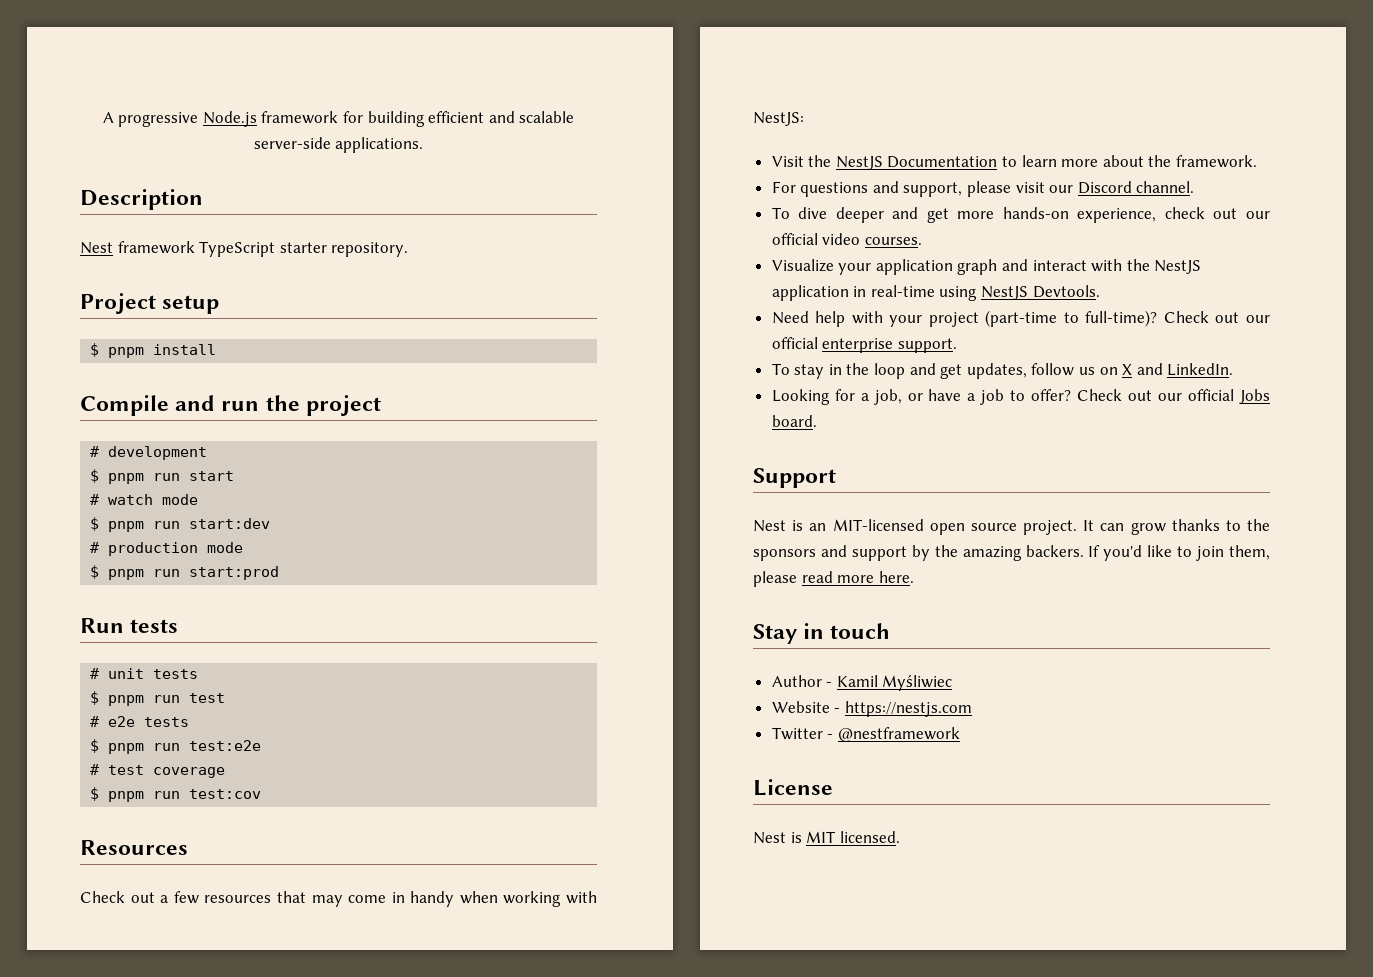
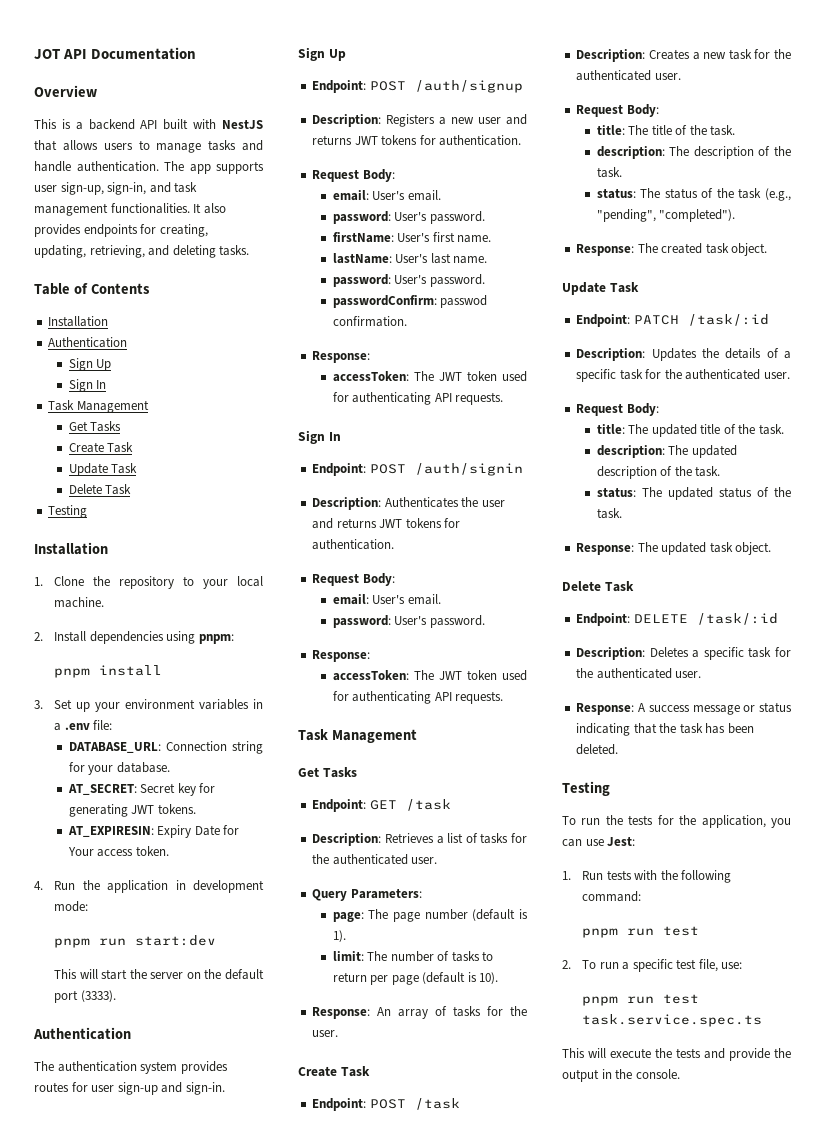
[102,111,575,127] [253,137,424,153] [80,189,203,210] [80,241,409,257] [80,293,220,314] [90,343,217,358] [80,395,381,416] [90,446,208,460] [90,469,235,484] [90,494,199,505] [90,517,271,532] [90,542,244,556] [90,565,280,580] [80,618,179,633] [90,668,199,679] [90,691,226,706] [90,716,190,727] [90,739,262,754] [90,764,226,778] [90,787,262,802] [80,840,188,855] [80,891,597,907] [753,112,804,126] [771,155,1258,170] [771,181,1195,197] [771,207,1270,223] [771,233,922,245] [771,259,1202,275] [771,285,1100,301] [771,310,1270,327] [771,337,957,353] [771,363,1234,379] [771,389,1270,405] [771,415,817,427] [753,468,836,488] [753,519,1270,535] [753,545,1270,561] [753,571,914,587] [753,623,891,644] [771,675,953,691] [771,701,972,717] [771,727,960,742] [753,779,833,796] [753,831,900,844] A progressive Node.js framework for building efficient and scalable server-side applications. // Description // Nest framework TypeScript starter repository. // Project setup // $ pnpm install // Compile and run the project // # development // $ pnpm run start // # watch mode // $ pnpm run start:dev // # production mode // $ pnpm run start:prod // Run tests // # unit tests // $ pnpm run test // # e2e tests // $ pnpm run test:e2e // # test coverage // $ pnpm run test:cov // Resources // Check out a few resources that may come in handy when working with NestJS: // Visit the NestJS Documentation to learn more about the framework. // For questions and support, please visit our Discord channel. // To dive deeper and get more hands-on experience, check out our official video courses. // Visualize your application graph and interact with the NestJS application in real-time using NestJS Devtools. // Need help with your project (part-time to full-time)? Check out our official enterprise support. // To stay in the loop and get updates, follow us on X and LinkedIn. // Looking for a job, or have a job to offer? Check out our official Jobs board. // Support // Nest is an MIT-licensed open source project. It can grow thanks to the sponsors and support by the amazing backers. If you'd like to join them, please read more here. // Stay in touch // Author - Kamil Myśliwiec // Website - https://nestjs.com // Twitter - @nestframework // License // Nest is MIT licensed. -> [34,47,197,60] [34,85,97,97] [34,119,263,130] [34,140,263,153] [34,161,264,174] [34,182,198,195] [34,203,226,216] [34,224,208,237] [34,245,250,258] [34,283,150,295] [48,316,109,327] [48,337,128,348] [68,358,112,371] [68,379,107,392] [48,400,149,413] [68,421,122,432] [68,442,134,453] [68,463,138,476] [68,484,132,495] [48,505,88,518] [34,542,108,555] [34,576,263,589] [54,597,105,608] [34,631,234,644] [54,665,163,678] [34,699,263,712] [54,720,113,731] [68,741,263,754] [68,762,170,775] [67,783,216,796] [68,804,196,817] [67,825,240,838] [67,846,169,857] [34,880,264,893] [54,901,89,912] [54,935,217,948] [54,969,264,980] [54,990,116,1003] [33,1027,131,1040] [34,1061,228,1074] [34,1082,225,1095] [298,47,346,61] [312,80,523,93] [312,114,527,127] [312,135,522,146] [312,169,395,182] [332,190,441,201] [332,211,485,224] [332,232,492,243] [332,253,488,264] [332,274,485,287] [332,295,488,308] [332,316,407,327] [312,351,371,363] [332,371,527,382] [332,392,504,405] [298,430,341,444] [312,463,523,476] [312,497,505,510] [312,518,461,529] [312,539,395,550] [312,573,395,586] [332,594,441,605] [332,615,485,628] [312,650,371,662] [332,670,527,681] [332,691,504,704] [298,729,417,743] [298,767,357,778] [312,799,451,812] [312,833,527,846] [312,854,438,865] [312,889,422,901] [332,909,528,922] [332,930,346,942] [332,951,494,962] [332,972,499,985] [312,1006,527,1019] [312,1030,339,1037] [298,1066,370,1077] [312,1098,460,1111] [576,49,791,62] [576,70,681,81] [576,104,659,117] [596,125,736,136] [596,146,791,159] [596,167,622,178] [596,188,791,201] [596,209,736,222] [576,243,768,256] [562,282,639,295] [576,314,769,327] [576,348,791,361] [576,369,790,382] [576,403,659,416] [596,424,784,437] [596,445,737,458] [596,466,721,479] [596,487,791,500] [596,508,622,519] [576,542,772,555] [562,581,634,592] [576,613,778,626] [576,647,791,660] [576,668,702,679] [576,702,792,715] [576,723,754,736] [576,744,619,755] [562,781,610,796] [562,815,791,828] [562,837,636,847] [562,870,732,883] [582,891,642,902] [582,926,700,938] [562,959,743,972] [582,994,700,1006] [582,1014,763,1027] [562,1048,791,1061] [562,1069,680,1082] JOT API Documentation // Overview // This is a backend API built with NestJS that allows users to manage tasks and handle authentication. The app supports user sign-up, sign-in, and task management functionalities. It also provides endpoints for creating, updating, retrieving, and deleting tasks. // Table of Contents // Installation // Authentication // Sign Up // Sign In // Task Management // Get Tasks // Create Task // Update Task // Delete Task // Testing // Installation // 1. Clone the repository to your local machine. // 2. Install dependencies using pnpm: // pnpm install // 3. Set up your environment variables in a .env file: // DATABASE_URL: Connection string for your database. // AT_SECRET: Secret key for generating JWT tokens. // AT_EXPIRESIN: Expiry Date for Your access token. // 4. Run the application in development mode: // pnpm run start:dev // This will start the server on the default port (3333). // Authentication // The authentication system provides routes for user sign-up and sign-in. // Sign Up // Endpoint: POST /auth/signup // Description: Registers a new user and returns JWT tokens for authentication. // Request Body: // email: User's email. // password: User's password. // firstName: User's first name. // lastName: User's last name. // password: User's password. // passwordConfirm: passwod confirmation. // Response: // accessToken: The JWT token used for authenticating API requests. // Sign In // Endpoint: POST /auth/signin // Description: Authenticates the user and returns JWT tokens for authentication. // Request Body: // email: User's email. // password: User's password. // Response: // accessToken: The JWT token used for authenticating API requests. // Task Management // Get Tasks // Endpoint: GET /task // Description: Retrieves a list of tasks for the authenticated user. // Query Parameters: // page: The page number (default is 1). // limit: The number of tasks to return per page (default is 10). // Response: An array of tasks for the user. // Create Task // Endpoint: POST /task // Description: Creates a new task for the authenticated user. // Request Body: // title: The title of the task. // description: The description of the task. // status: The status of the task (e.g., "pending", "completed"). // Response: The created task object. // Update Task // Endpoint: PATCH /task/:id // Description: Updates the details of a specific task for the authenticated user. // Request Body: // title: The updated title of the task. // description: The updated description of the task. // status: The updated status of the task. // Response: The updated task object. // Delete Task // Endpoint: DELETE /task/:id // Description: Deletes a specific task for the authenticated user. // Response: A success message or status indicating that the task has been deleted. // Testing // To run the tests for the application, you can use Jest: // 1. Run tests with the following command: // pnpm run test // 2. To run a specific test file, use: // pnpm run test task.service.spec.ts // This will execute the tests and provide the output in the console.

